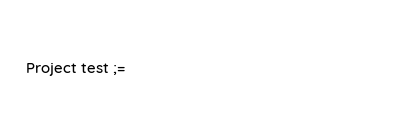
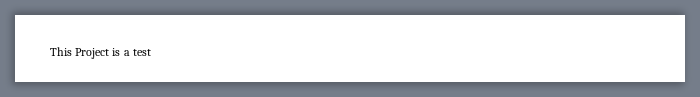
[26,62,126,76] Project test ;= -> [50,47,151,59] This Project is a test

